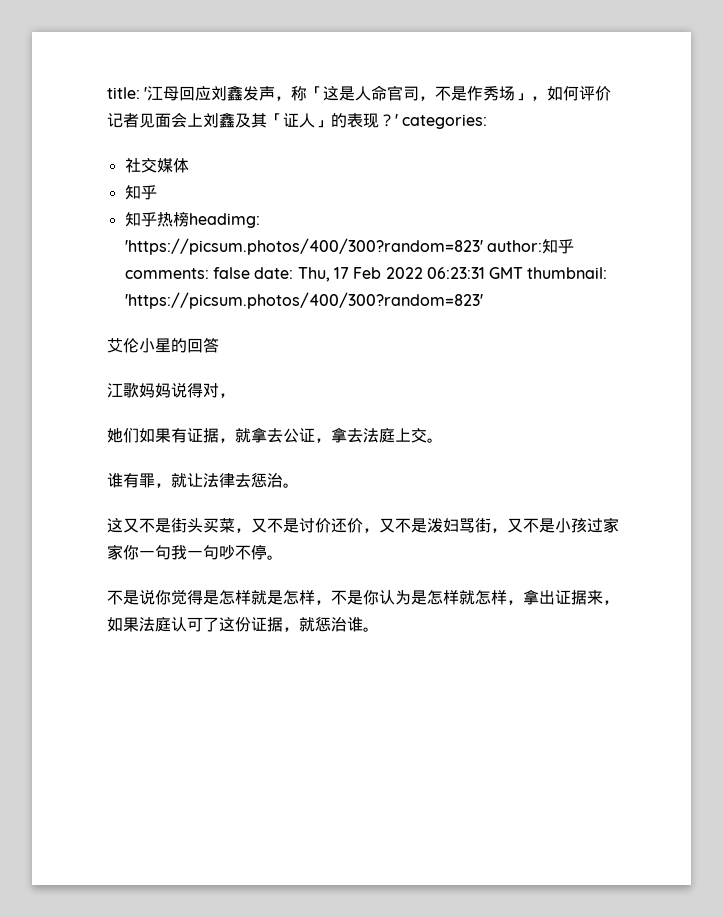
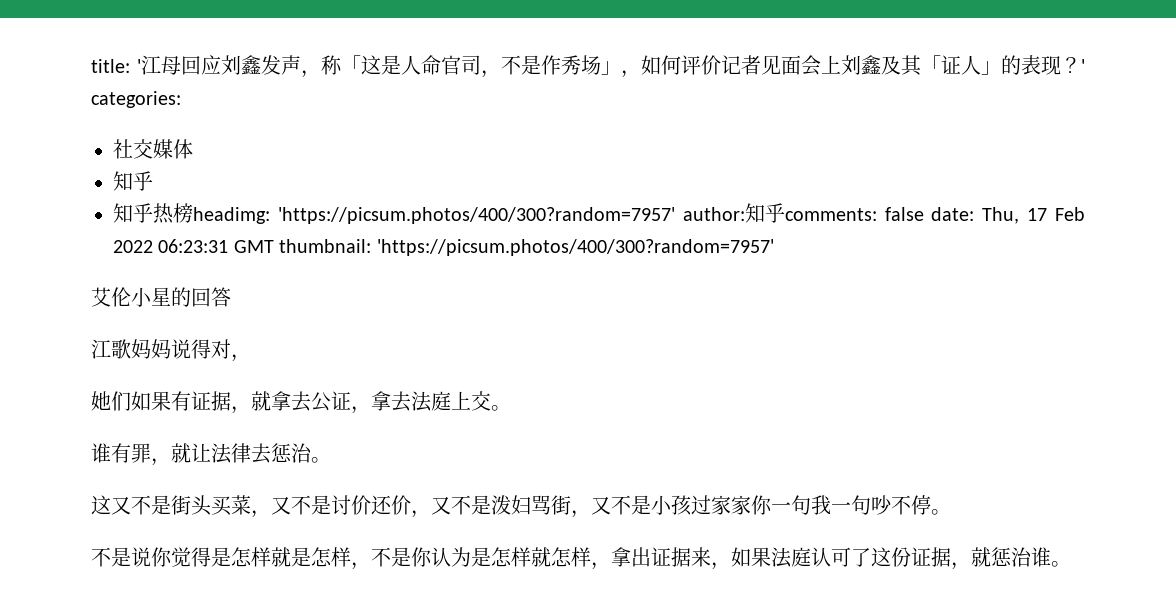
[124,238,483,255] 'https://picsum.photos/400/300?random=823' -> [277,207,675,224] 'https://picsum.photos/400/300?random=7957'
[124,292,483,309] 'https://picsum.photos/400/300?random=823' -> [376,239,774,256] 'https://picsum.photos/400/300?random=7957'

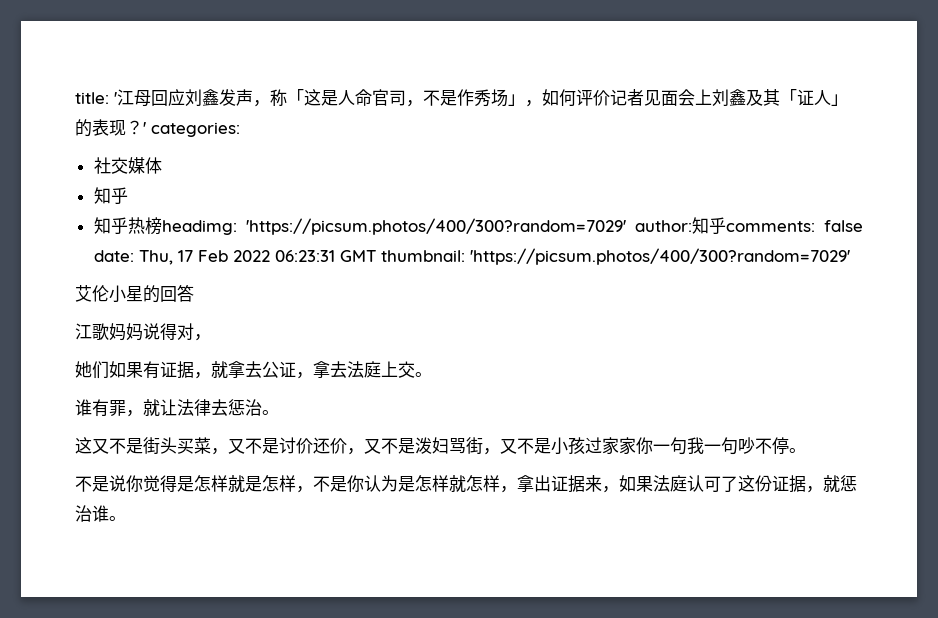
[277,207,675,224] 'https://picsum.photos/400/300?random=7957' -> [245,218,626,235] 'https://picsum.photos/400/300?random=7029'
[376,239,774,256] 'https://picsum.photos/400/300?random=7957' -> [469,248,850,265] 'https://picsum.photos/400/300?random=7029'

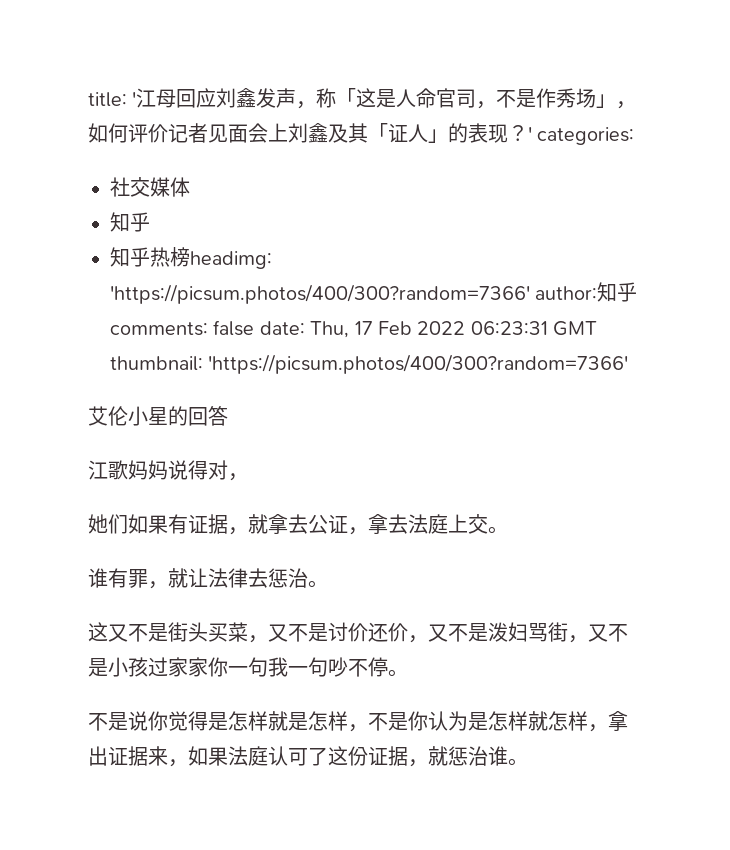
[245,218,626,235] 'https://picsum.photos/400/300?random=7029' -> [110,284,530,304] 'https://picsum.photos/400/300?random=7366'
[469,248,850,265] 'https://picsum.photos/400/300?random=7029' -> [208,354,629,374] 'https://picsum.photos/400/300?random=7366'

